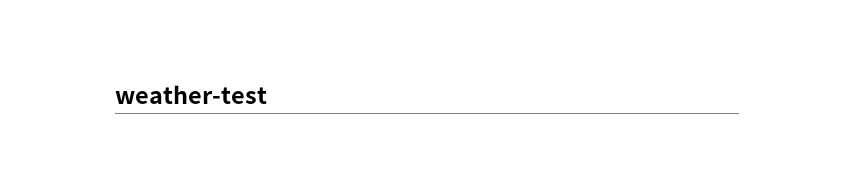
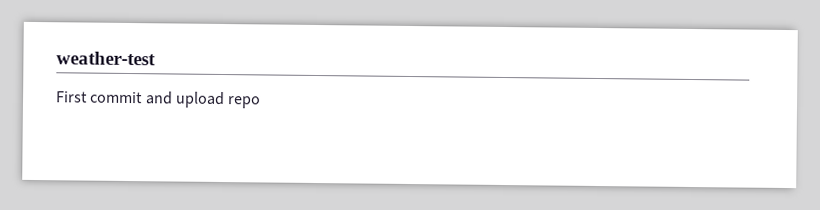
(267, 94) none -> [56,91,262,109] // First commit and upload repo

